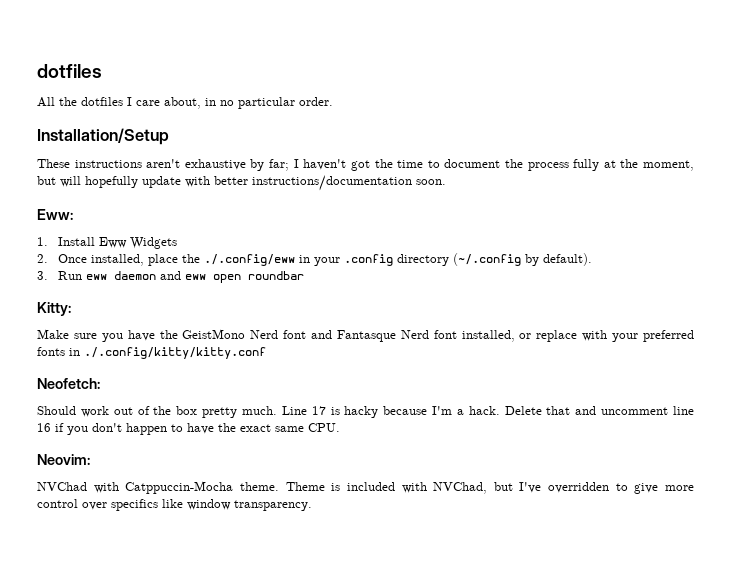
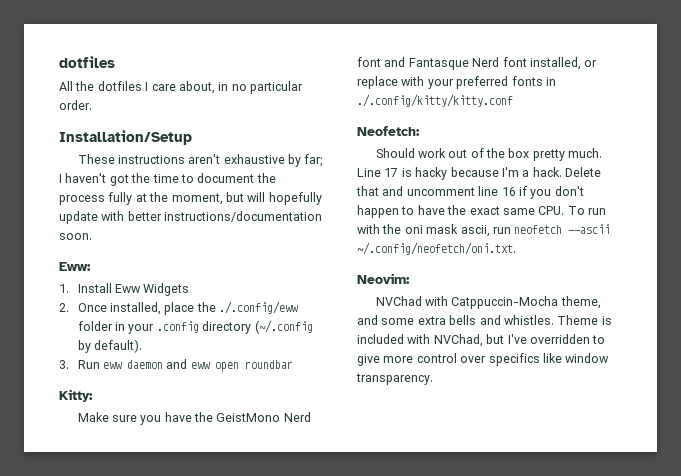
(296, 260) none -> [77,321,113,331] folder
[37,454,90,465] [37,481,279,494] // Neovim: // NVChad with Catppuccin-Mocha theme. -> [567,206,606,215] [357,224,611,237] [357,242,516,255] [357,273,410,284] [375,296,601,309] [357,315,554,325] To run with the oni mask ascii, run neofetch --ascii ~/.config/neofetch/oni.txt. // Neovim: // NVChad with Catppuccin-Mocha theme, and some extra bells and whistles.

